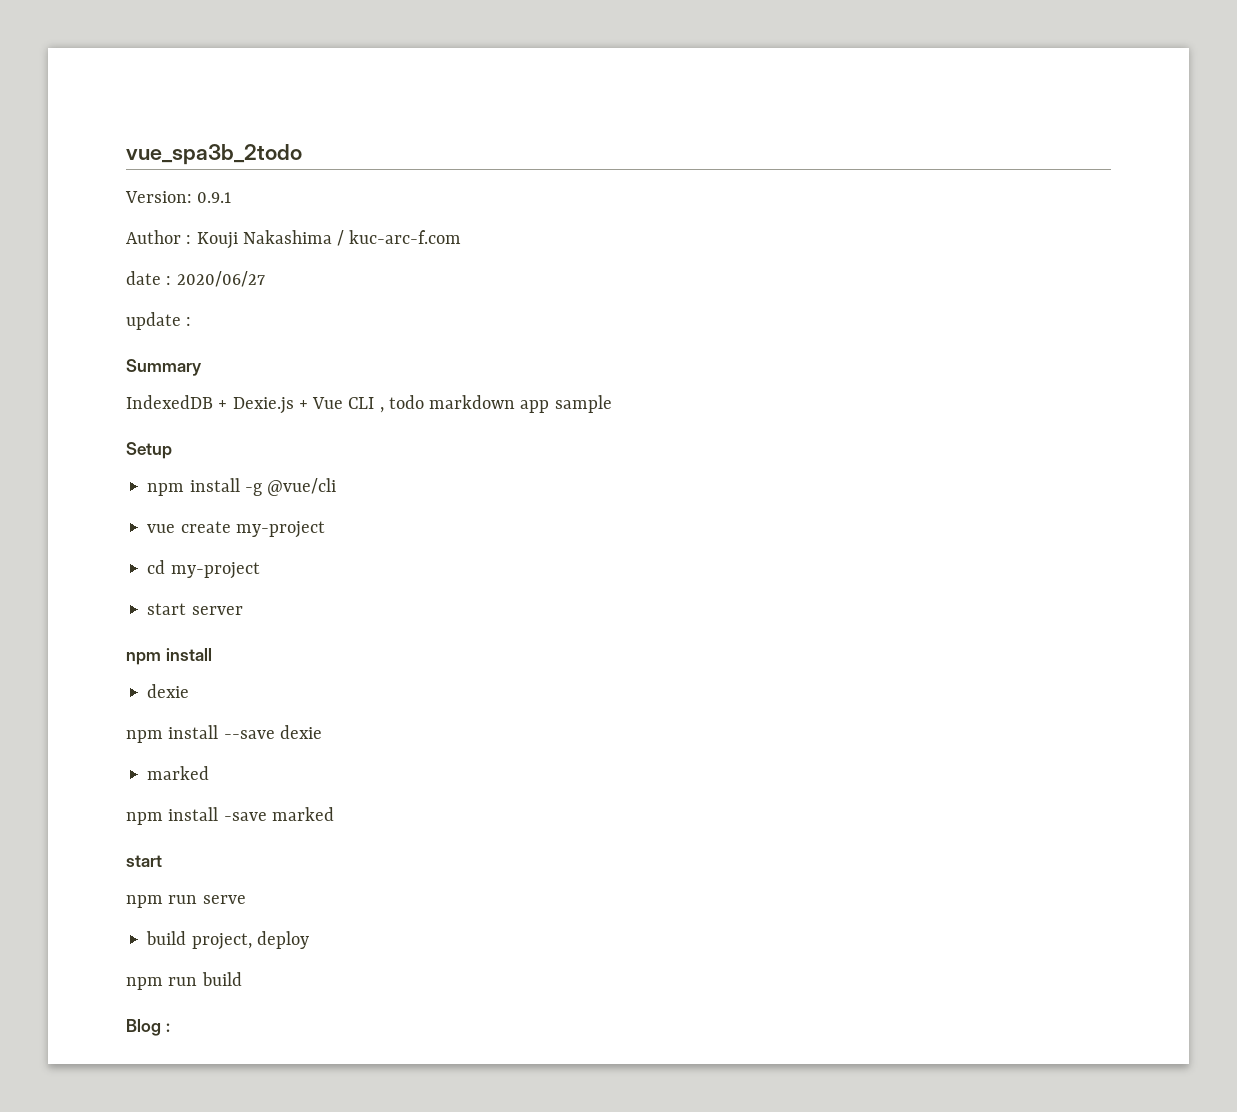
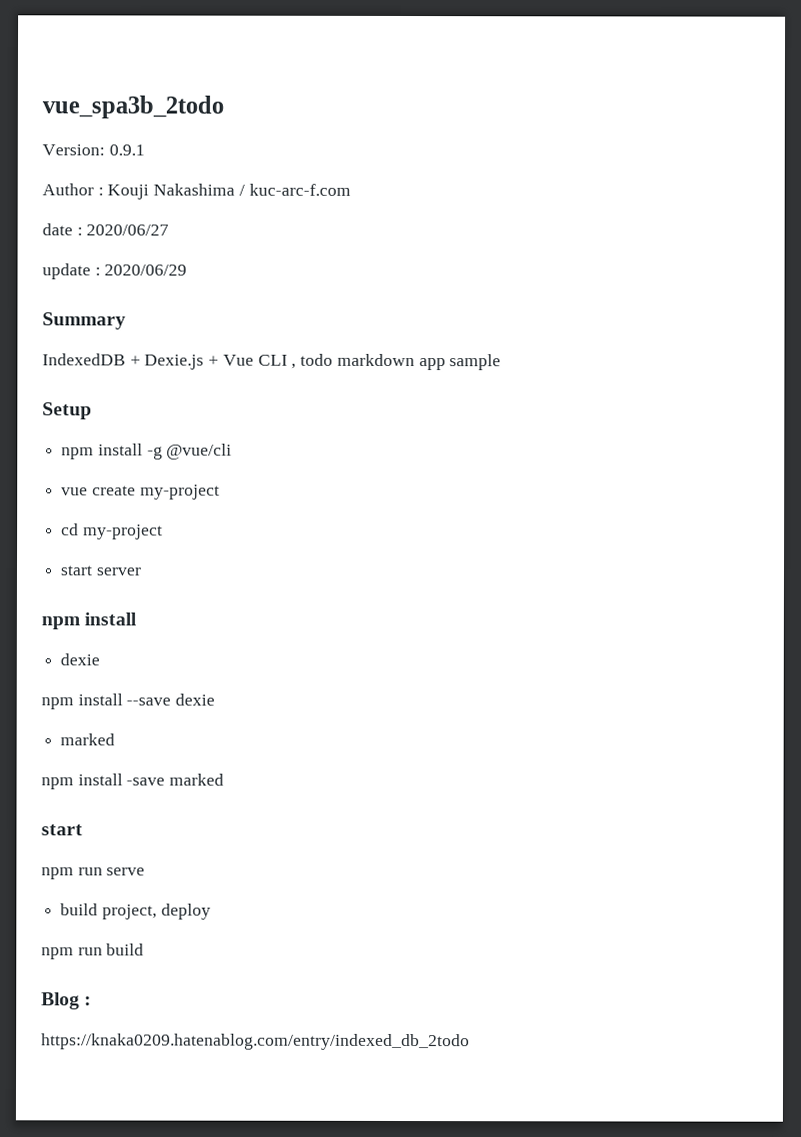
(192, 321) none -> [104,264,188,276] 2020/06/29
(170, 1027) none -> [41,1033,470,1051] // https://knaka0209.hatenablog.com/entry/indexed_db_2todo

